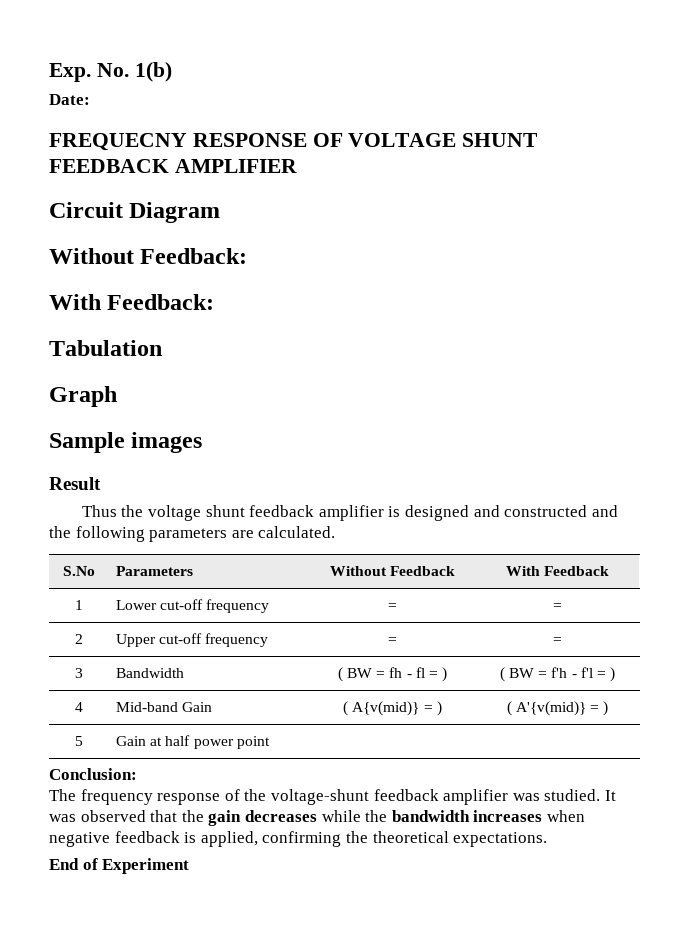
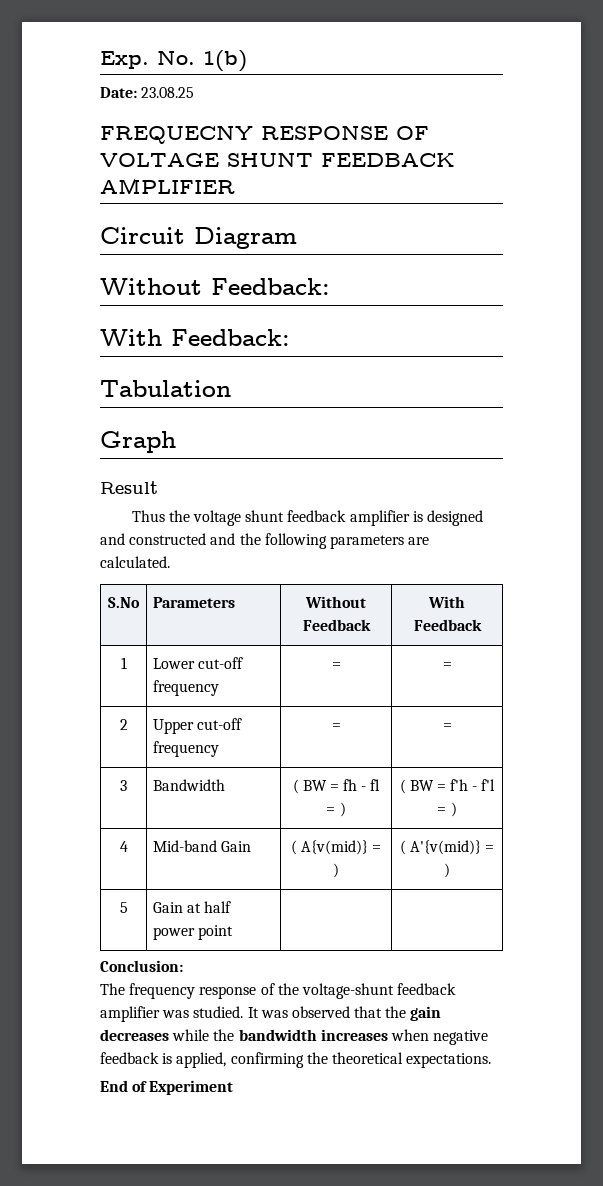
(90, 99) none -> [141,87,195,98] 23.08.25
[49,432,203,453] // Sample images -> (176, 442) none

